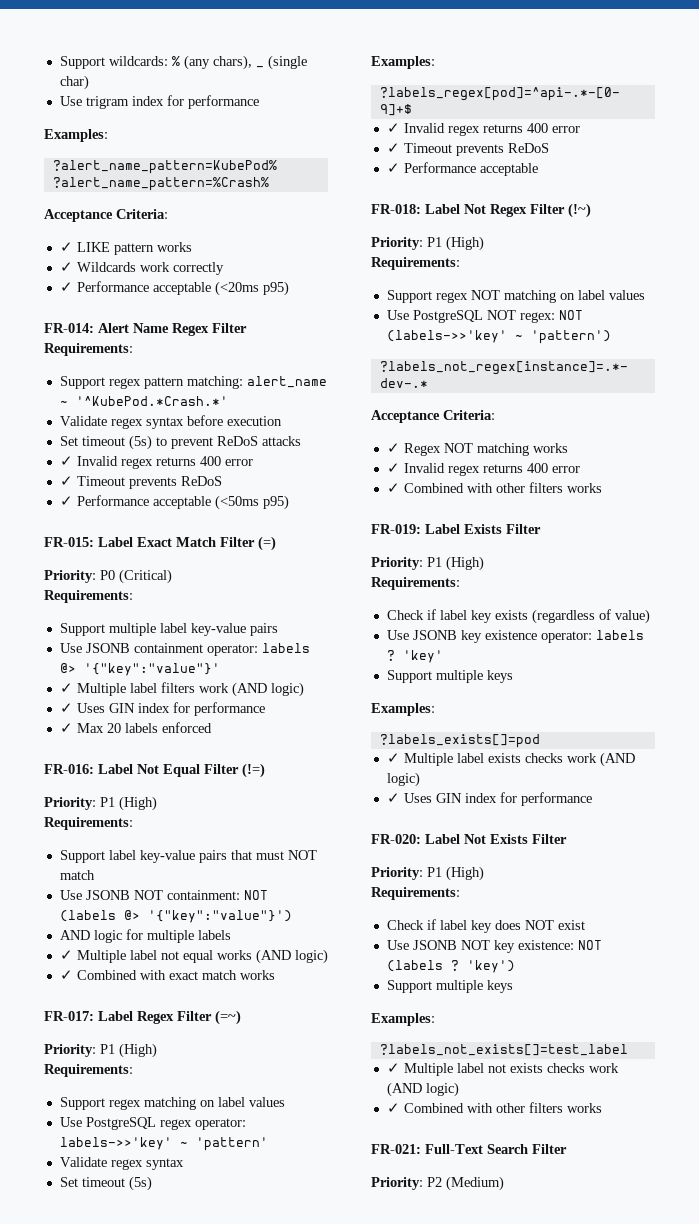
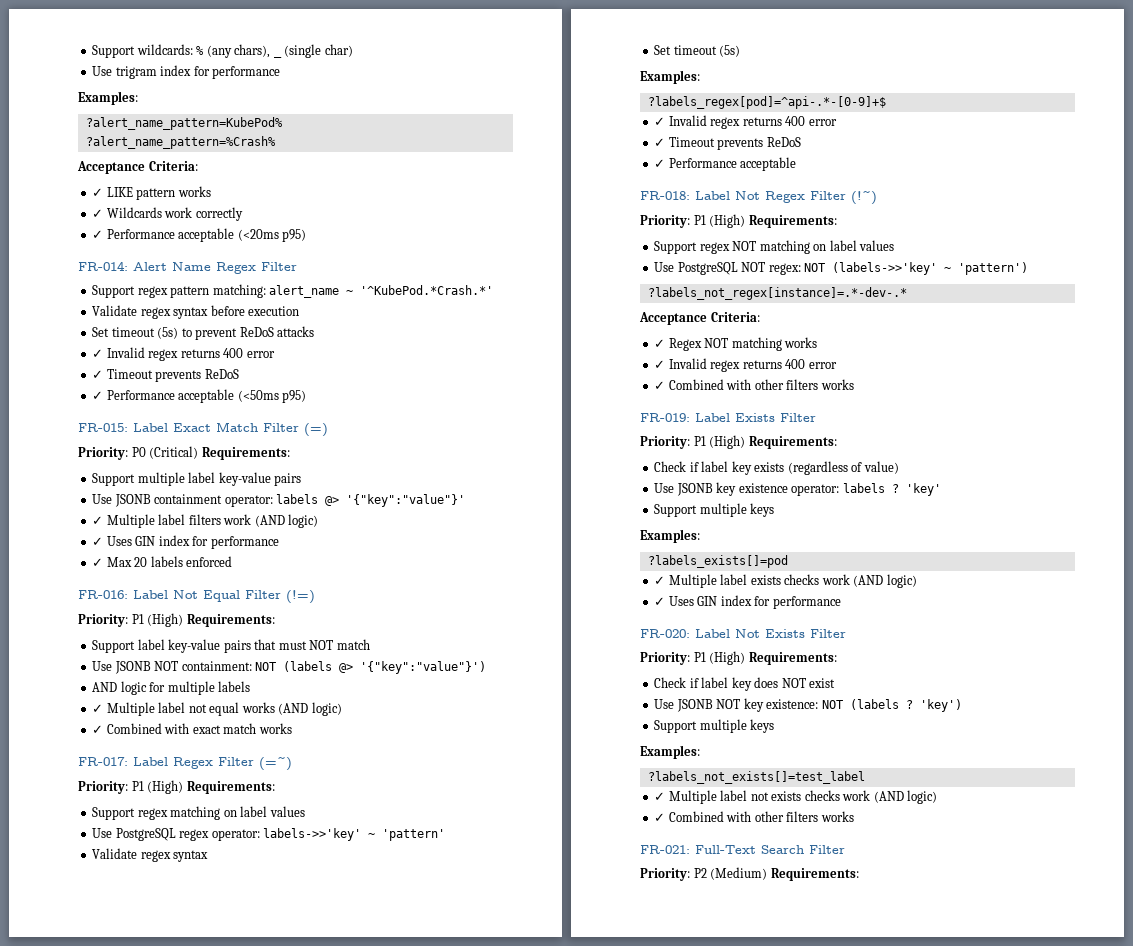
[44,343,133,356] // Requirements: -> (297, 266) none
(172, 576) // -> (199, 452) none
(157, 803) // -> (184, 620) none
(157, 1050) // -> (184, 787) none
(484, 243) // -> (746, 221) none
(484, 563) // -> (746, 442) none
(484, 873) // -> (746, 658) none
(504, 1183) none -> [770,868,859,881] Requirements:

